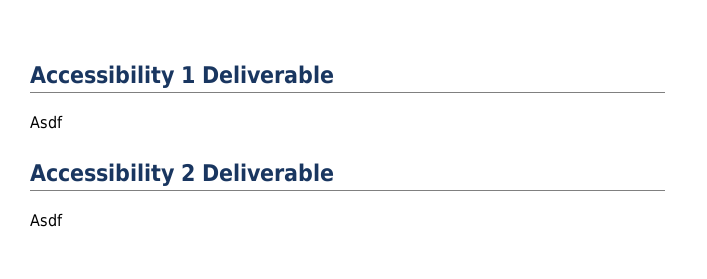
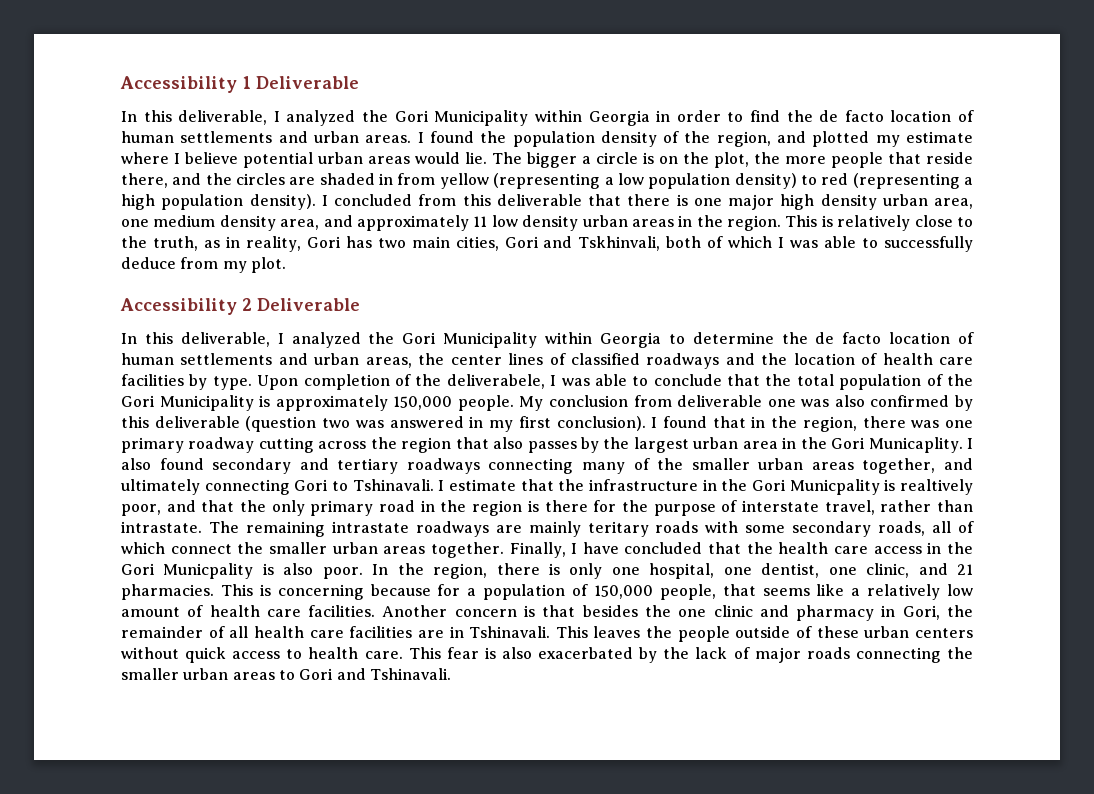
[30,115,63,129] [30,163,334,186] [30,213,63,227] Asdf // Accessibility 2 Deliverable // Asdf -> [121,110,974,126] [121,131,973,147] [121,152,973,168] [121,173,974,189] [121,194,973,210] [121,215,974,231] [121,236,973,252] [121,257,286,273] [120,298,360,315] [121,332,974,348] [121,353,973,369] [121,374,974,390] [121,395,973,411] [121,416,973,432] [121,437,974,453] [121,458,973,474] [121,479,973,495] [121,500,974,516] [121,521,975,537] [121,542,973,558] [121,563,974,579] [121,584,973,600] [121,605,973,621] [121,626,973,642] [121,647,973,663] [121,668,451,680] In this deliverable, I analyzed the Gori Municipality within Georgia in order to find the de facto location of human settlements and urban areas. I found the population density of the region, and plotted my estimate where I believe potential urban areas would lie. The bigger a circle is on the plot, the more people that reside there, and the circles are shaded in from yellow (representing a low population density) to red (representing a high population density). I concluded from this deliverable that there is one major high density urban area, one medium density area, and approximately 11 low density urban areas in the region. This is relatively close to the truth, as in reality, Gori has two main cities, Gori and Tskhinvali, both of which I was able to successfully deduce from my plot. // Accessibility 2 Deliverable // In this deliverable, I analyzed the Gori Municipality within Georgia to determine the de facto location of human settlements and urban areas, the center lines of classified roadways and the location of health care facilities by type. Upon completion of the deliverabele, I was able to conclude that the total population of the Gori Municipality is approximately 150,000 people. My conclusion from deliverable one was also confirmed by this deliverable (question two was answered in my first conclusion). I found that in the region, there was one primary roadway cutting across the region that also passes by the largest urban area in the Gori Municaplity. I also found secondary and tertiary roadways connecting many of the smaller urban areas together, and ultimately connecting Gori to Tshinavali. I estimate that the infrastructure in the Gori Municpality is realtively poor, and that the only primary road in the region is there for the purpose of interstate travel, rather than intrastate. The remaining intrastate roadways are mainly teritary roads with some secondary roads, all of which connect the smaller urban areas together. Finally, I have concluded that the health care access in the Gori Municpality is also poor. In the region, there is only one hospital, one dentist, one clinic, and 21 pharmacies. This is concerning because for a population of 150,000 people, that seems like a relatively low amount of health care facilities. Another concern is that besides the one clinic and pharmacy in Gori, the remainder of all health care facilities are in Tshinavali. This leaves the people outside of these urban centers without quick access to health care. This fear is also exacerbated by the lack of major roads connecting the smaller urban areas to Gori and Tshinavali.

